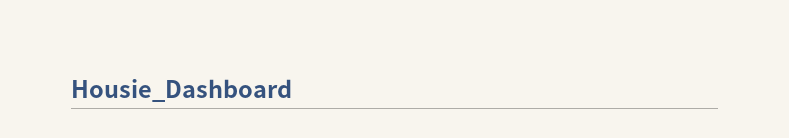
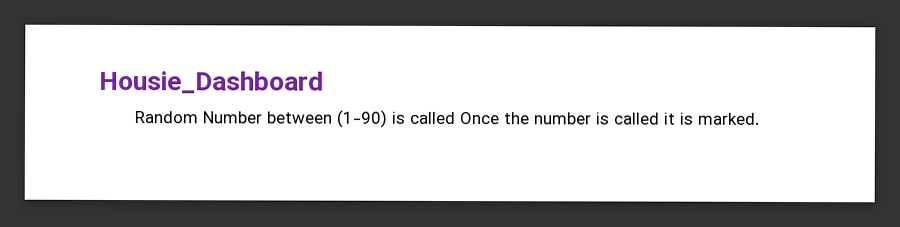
(292, 90) none -> [134,109,761,128] // Random Number between (1-90) is called Once the number is called it is marked.

